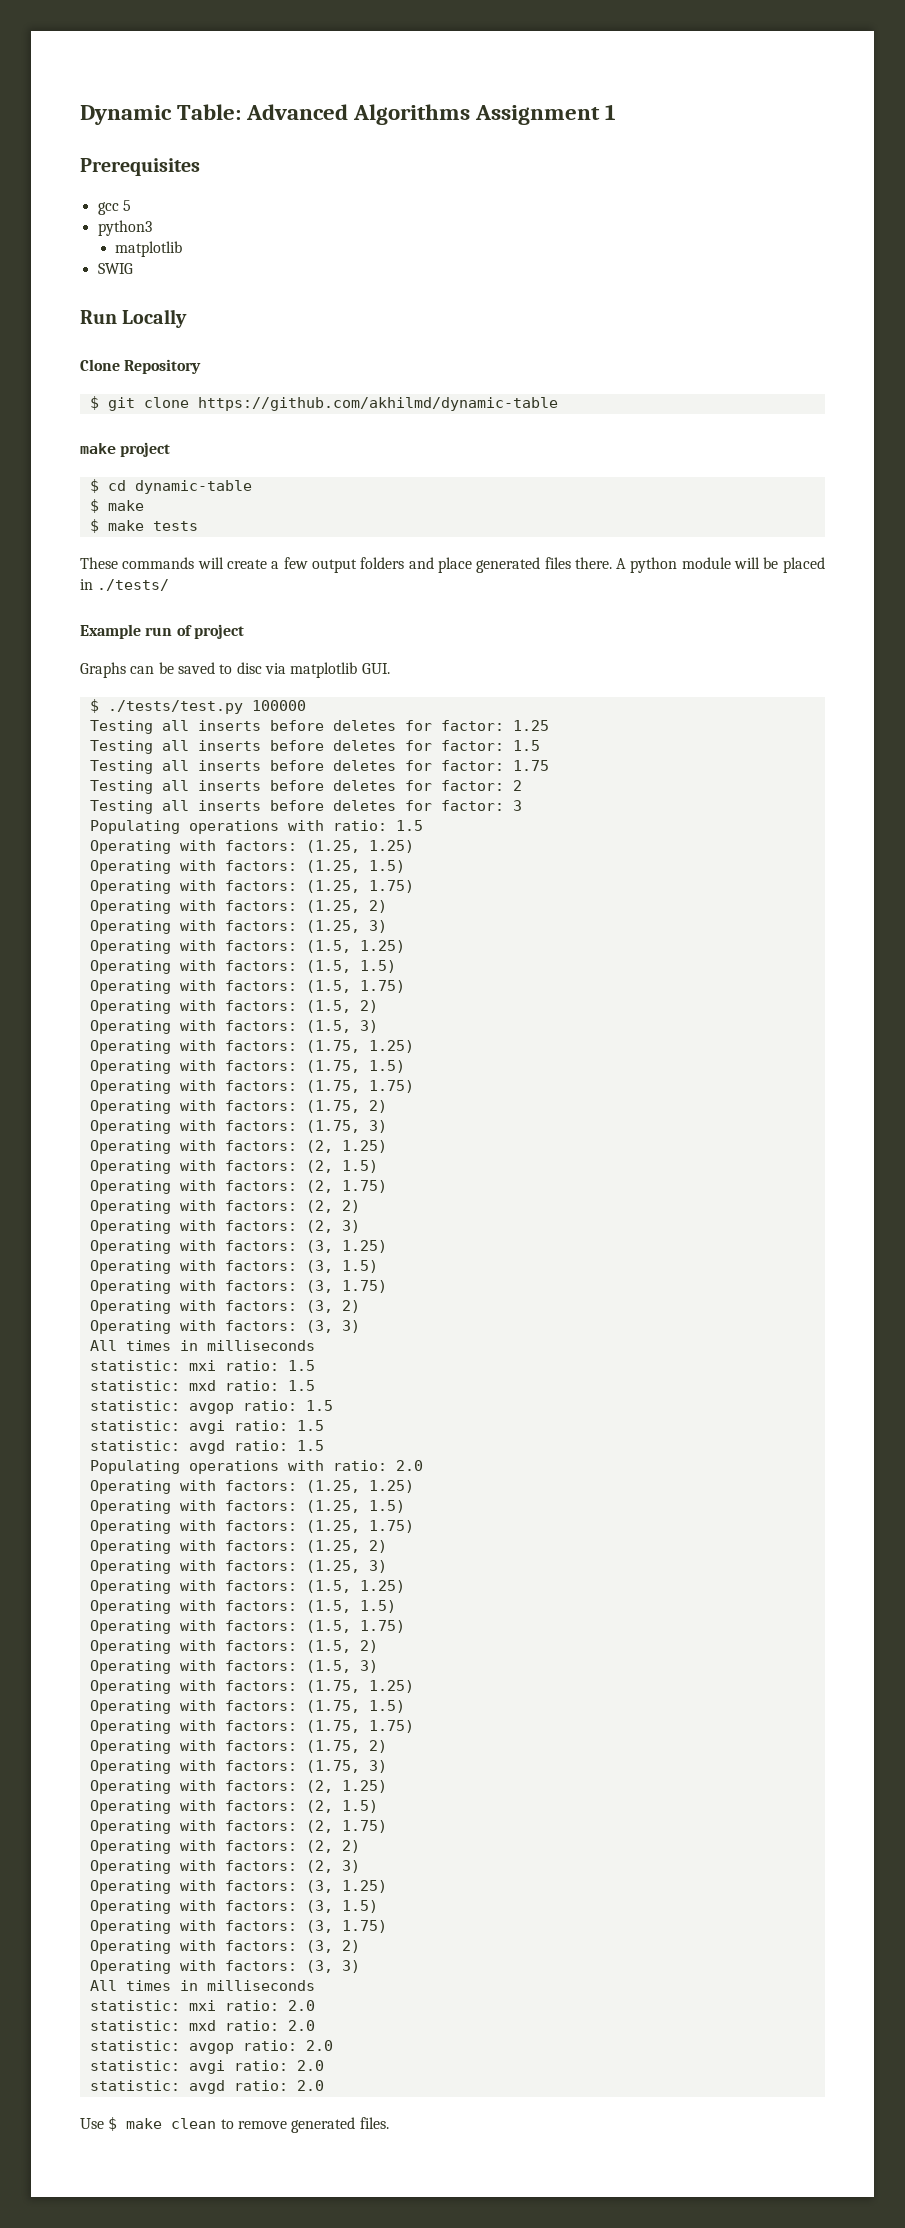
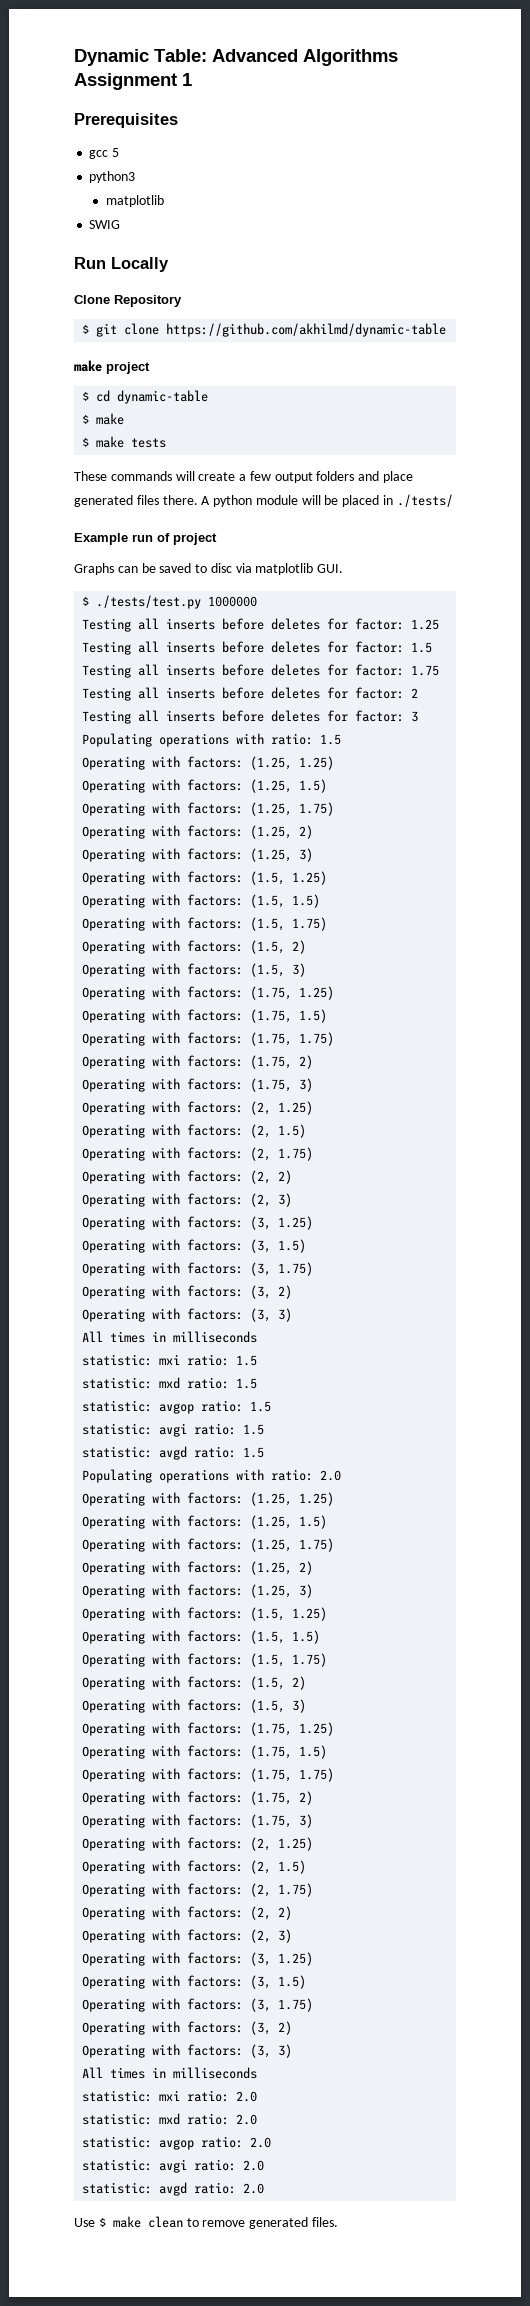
[251,700,306,711] 100000 -> [208,596,258,607] 1000000

